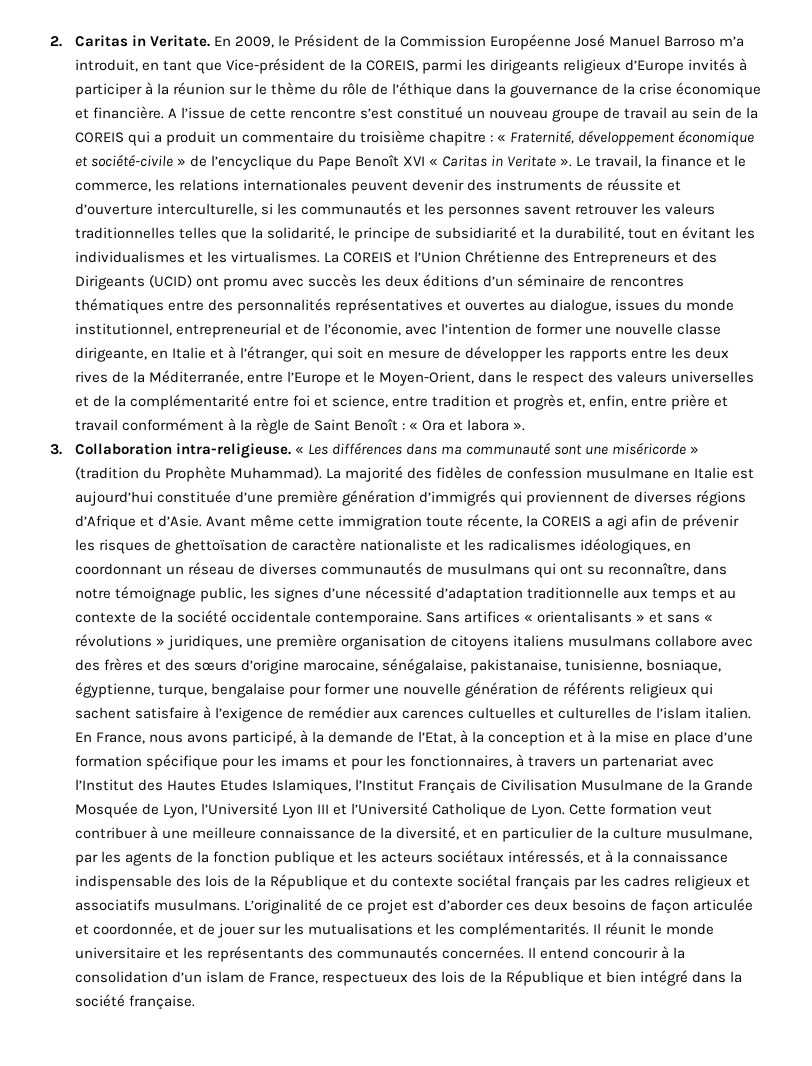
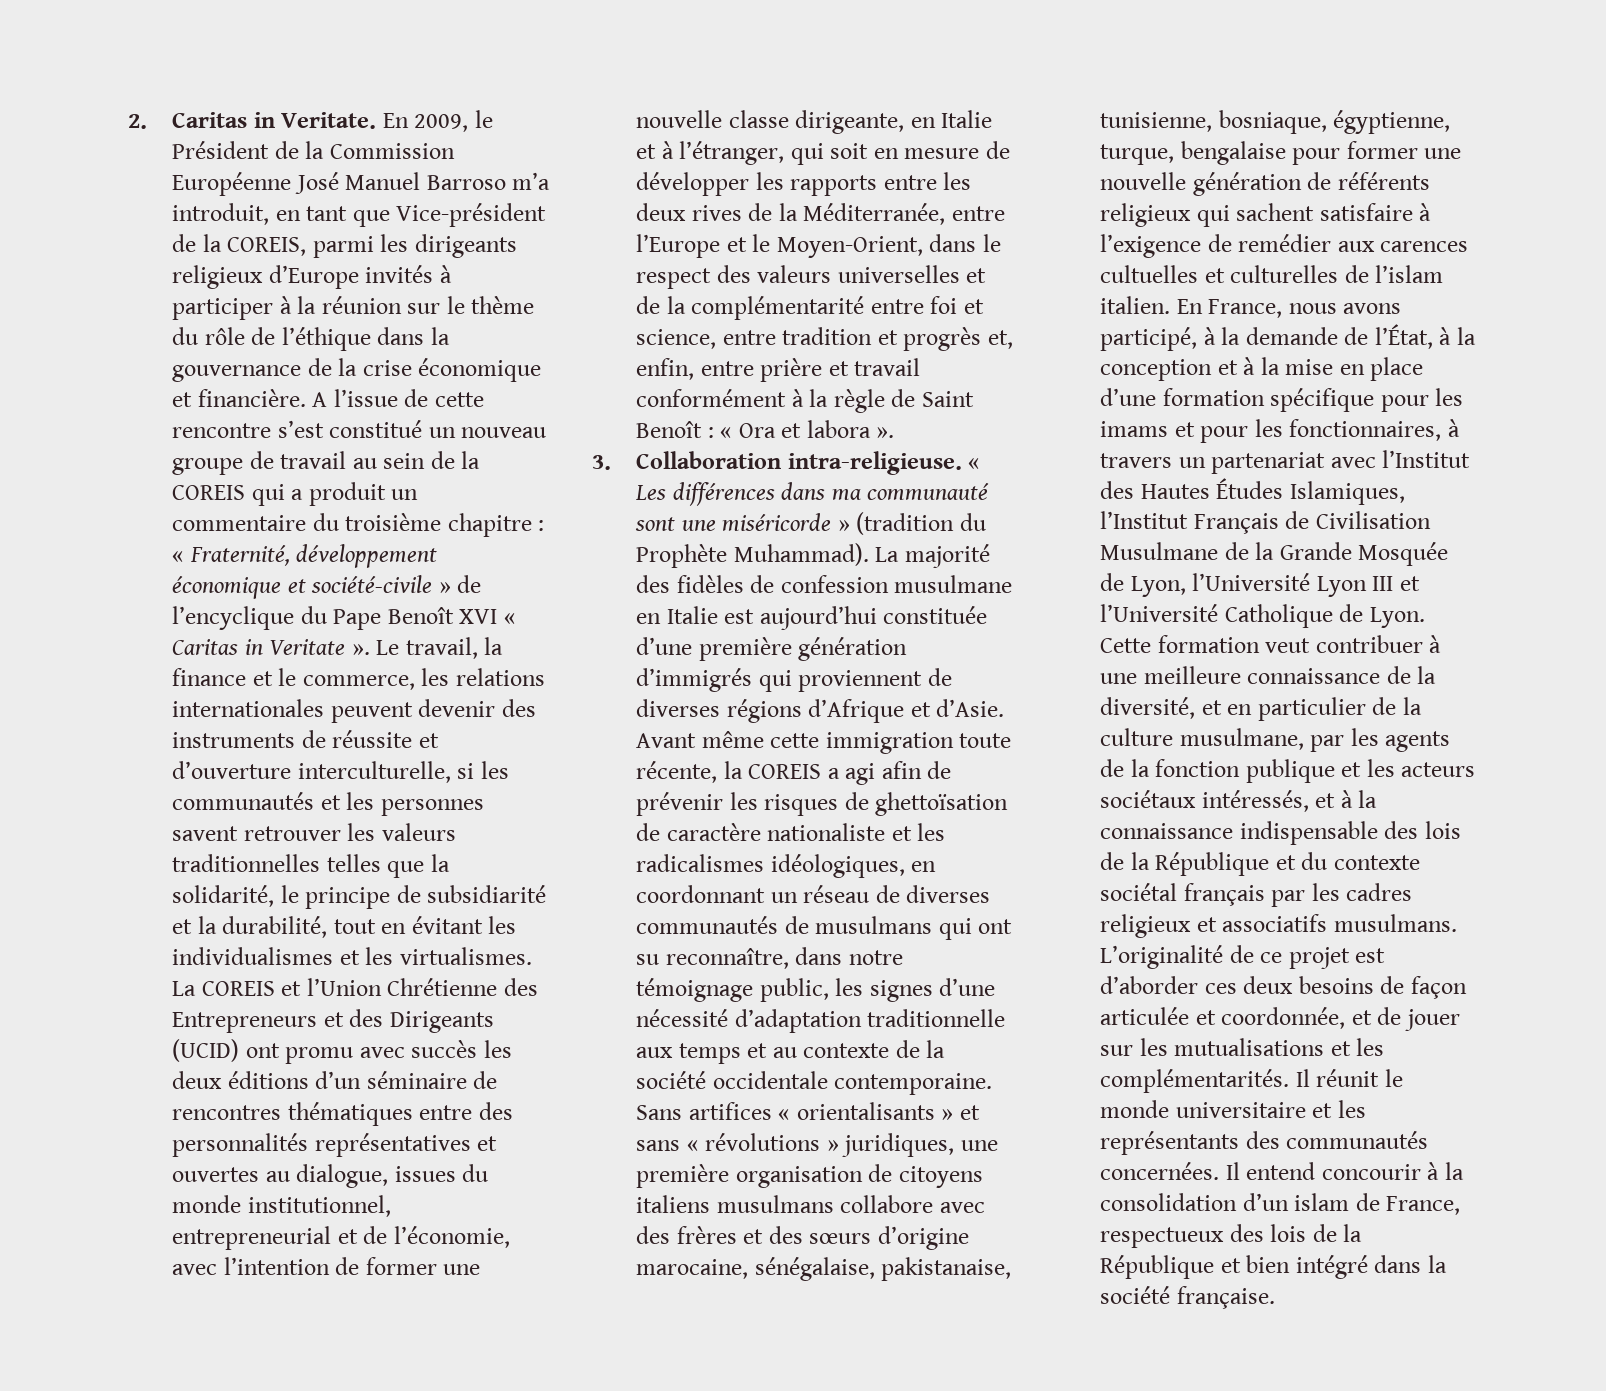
[417,731,456,744] l’Etat, -> [1374,324,1433,349] l’État,
[219,779,268,791] Etudes -> [1216,478,1284,499] Études

